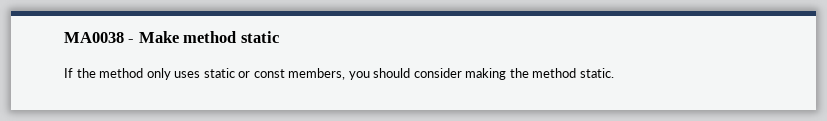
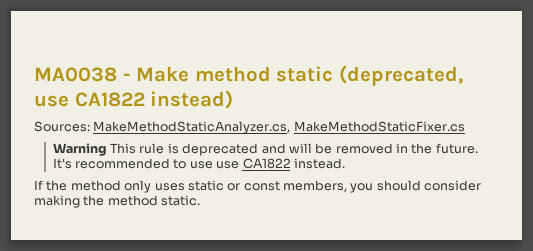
(279, 37) none -> [338,65,463,86] [34,90,234,109] [34,121,465,134] [52,143,478,156] [52,158,345,169] (deprecated, use CA1822 instead) // Sources: MakeMethodStaticAnalyzer.cs, MakeMethodStaticFixer.cs // Warning This rule is deprecated and will be removed in the future. It's recommended to use use CA1822 instead.

